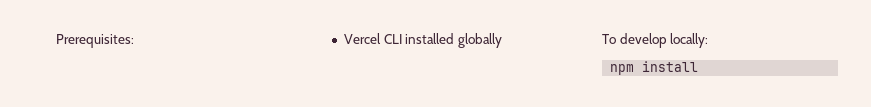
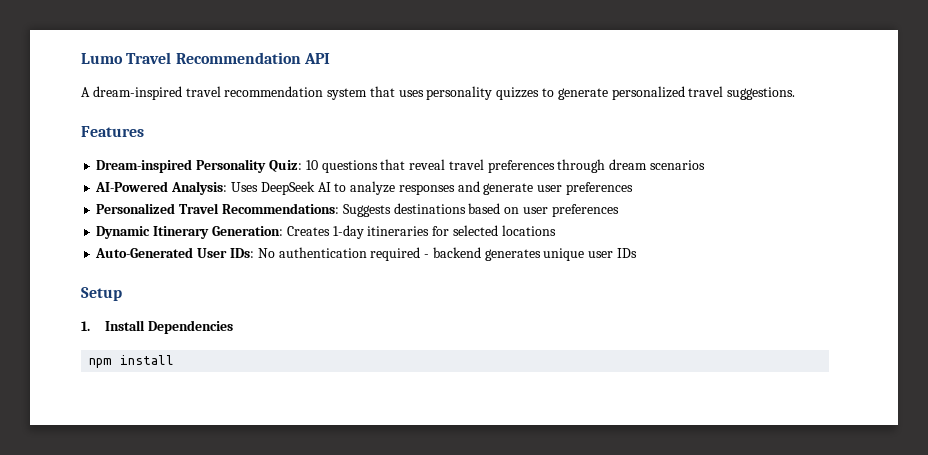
[56,34,134,48] [343,33,502,48] [602,33,709,48] Prerequisites: // Vercel CLI installed globally // To develop locally: -> [81,52,330,64] [81,86,796,100] [81,126,144,137] [96,159,705,173] [95,181,633,195] [96,203,619,217] [96,225,556,239] [95,247,637,261] [81,287,122,301] [81,320,234,334] Lumo Travel Recommendation API // A dream-inspired travel recommendation system that uses personality quizzes to generate personalized travel suggestions. // Features // Dream-inspired Personality Quiz: 10 questions that reveal travel preferences through dream scenarios // AI-Powered Analysis: Uses DeepSeek AI to analyze responses and generate user preferences // Personalized Travel Recommendations: Suggests destinations based on user preferences // Dynamic Itinerary Generation: Creates 1-day itineraries for selected locations // Auto-Generated User IDs: No authentication required - backend generates unique user IDs // Setup // 1. Install Dependencies

